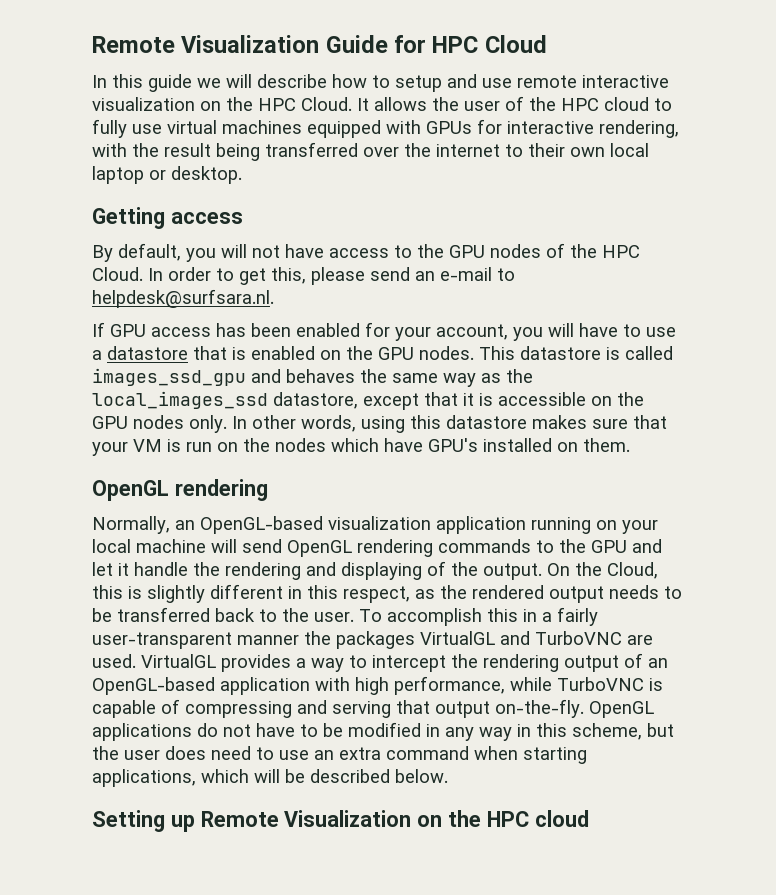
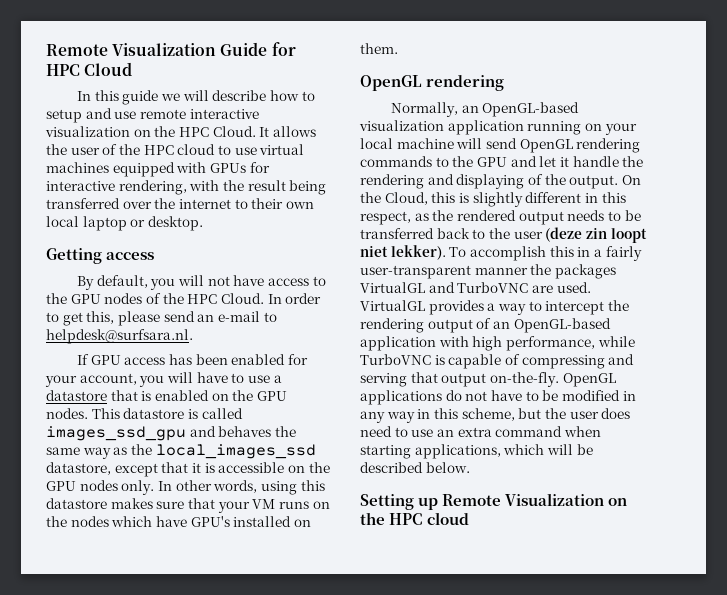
[92,119,127,138] fully -> (231, 150) none
[167,439,212,452] is run -> [278,501,309,509] runs
[314,612,354,622] user. -> [513,227,647,243] [360,245,446,260] user (deze zin loopt niet lekker).

